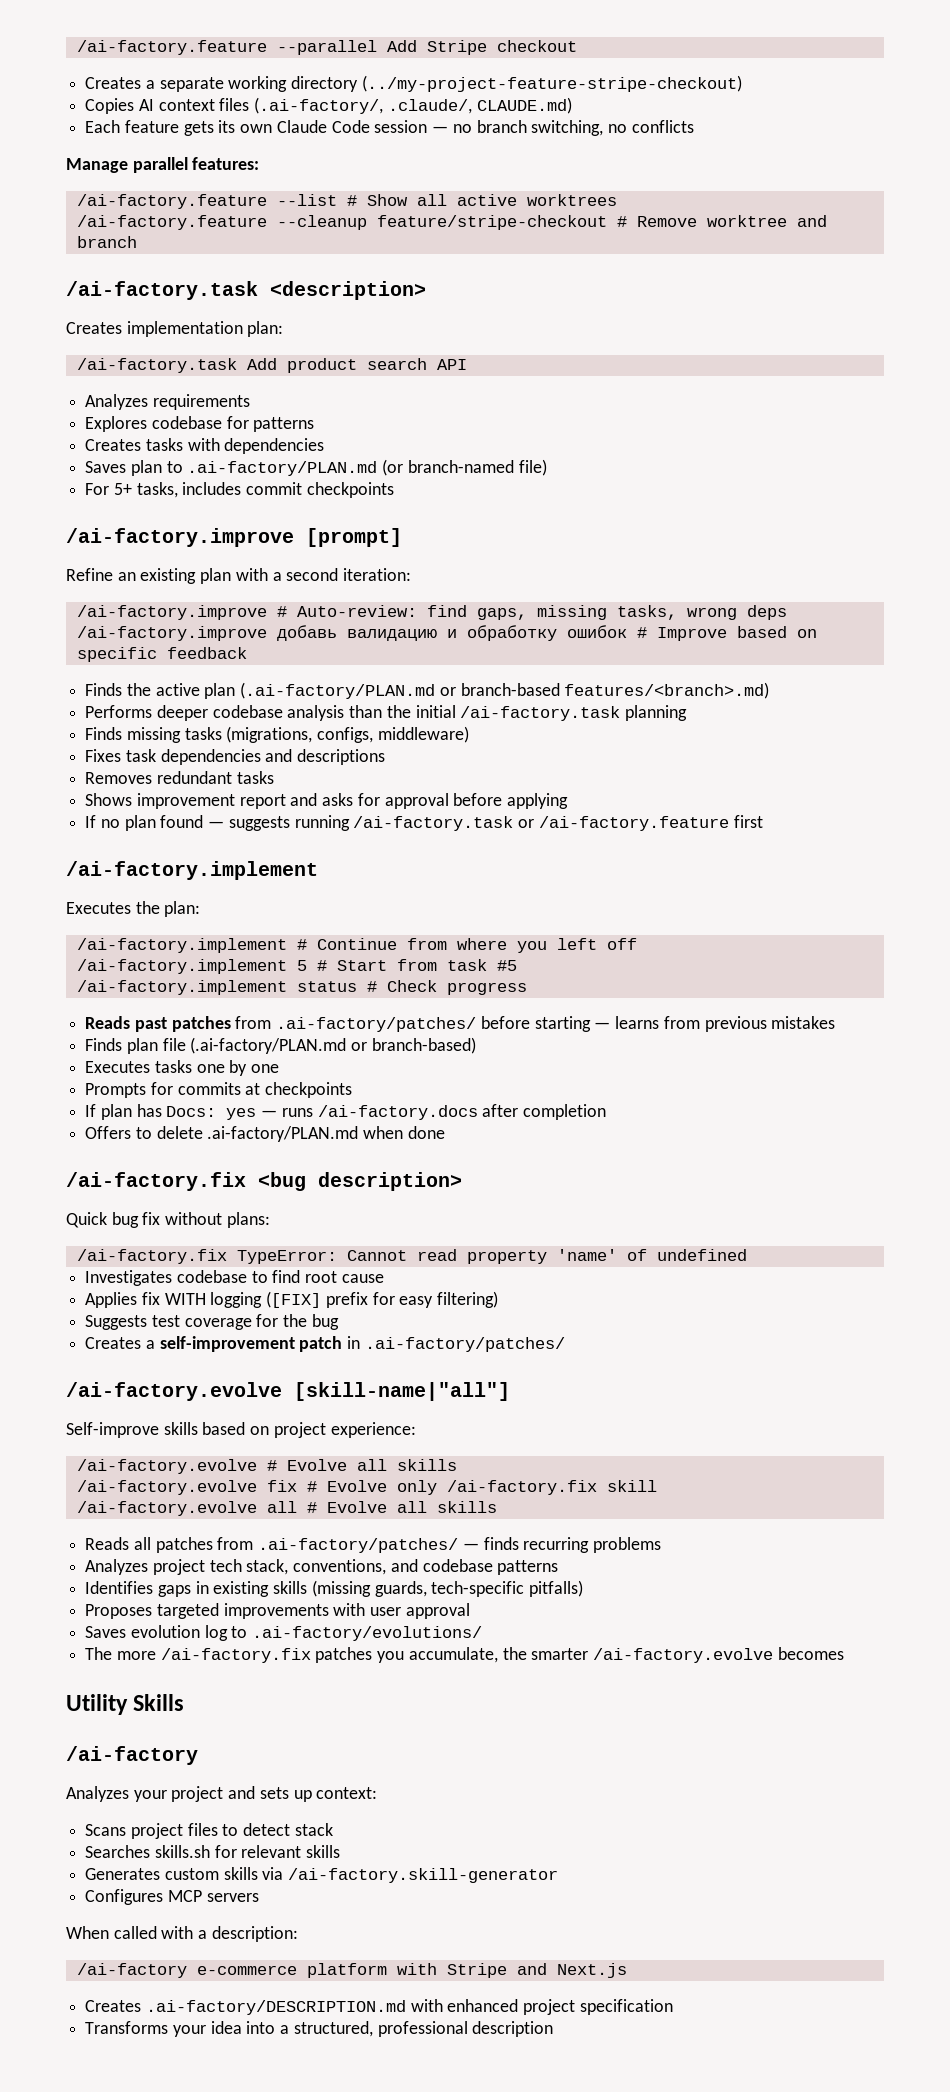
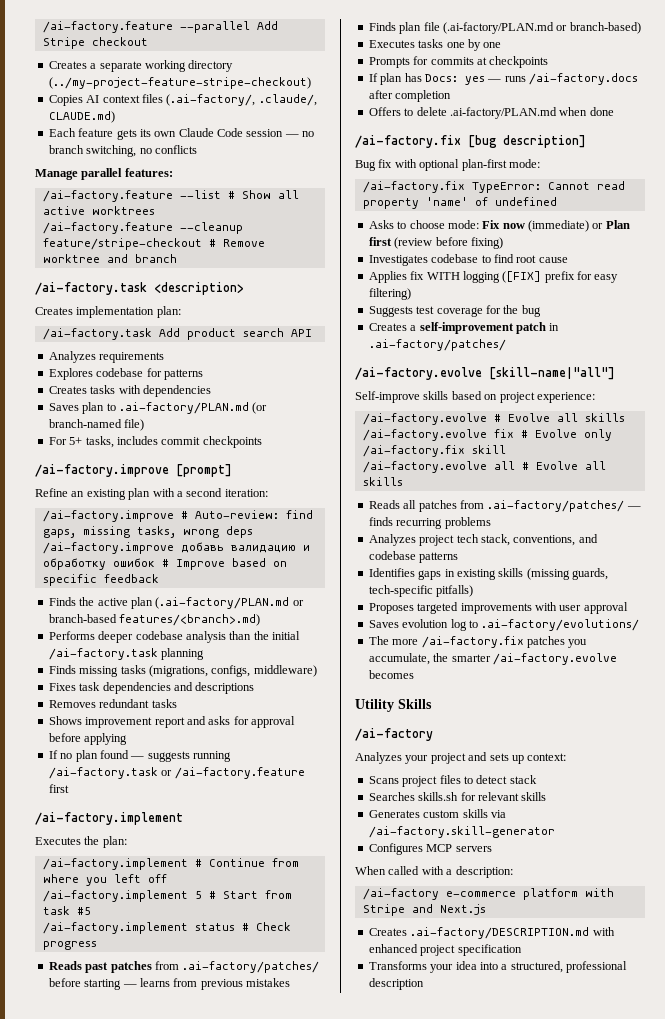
[258,1172,462,1191] [66,1212,270,1228] <bug description> // Quick bug fix without plans: -> [468,135,586,148] [355,159,540,171] [bug description] // Bug fix with optional plan-first mode:
(747, 1255) none -> [368,220,630,232] [368,237,503,249] // Asks to choose mode: Fix now (immediate) or Plan first (review before fixing)

